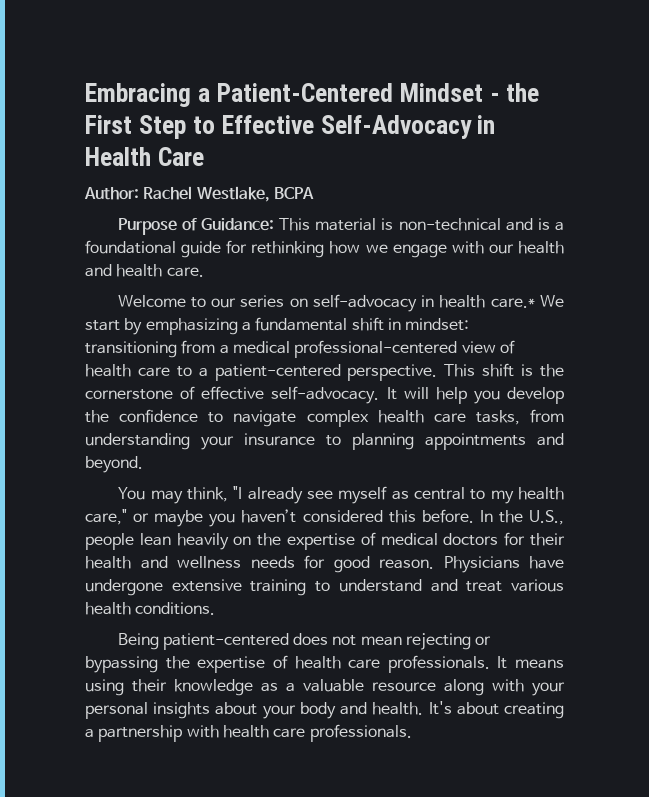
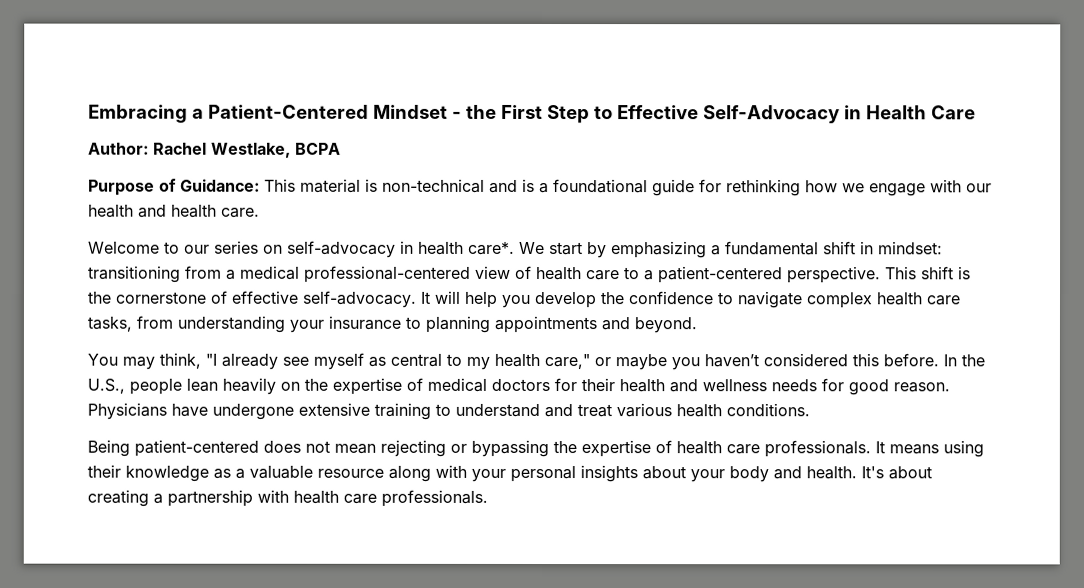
[490,298,535,308] care.* -> [468,241,515,255] care*.

